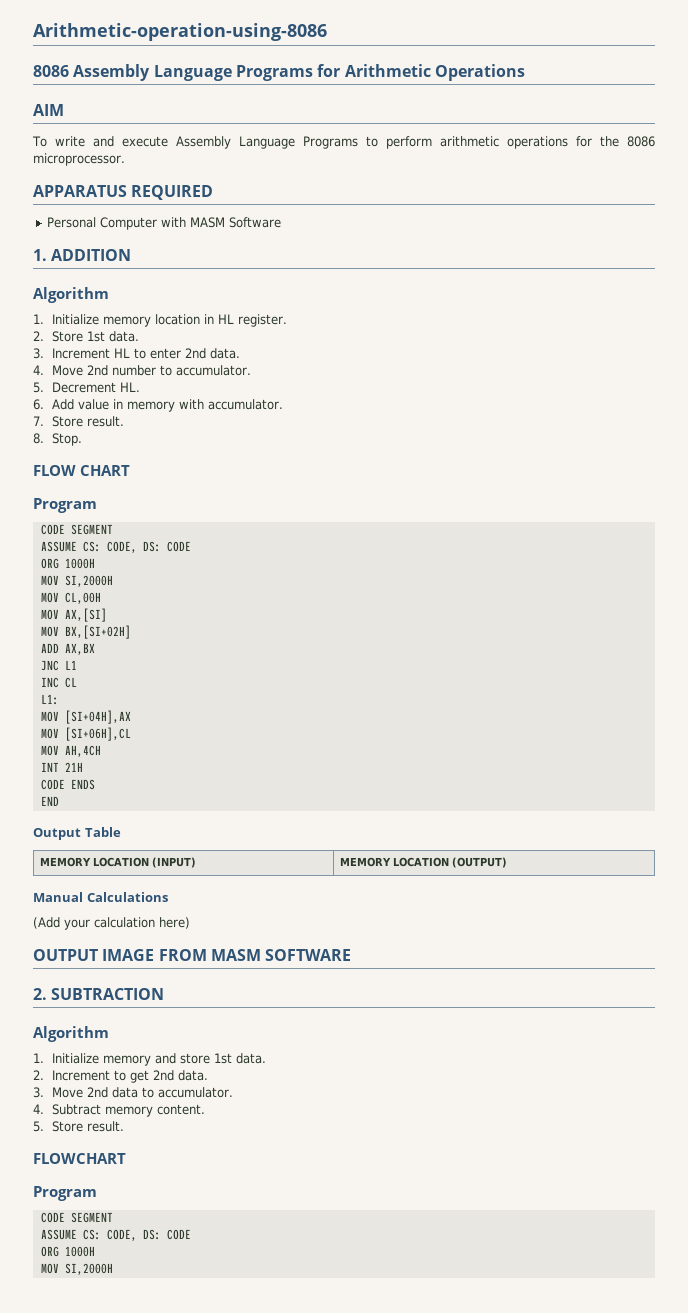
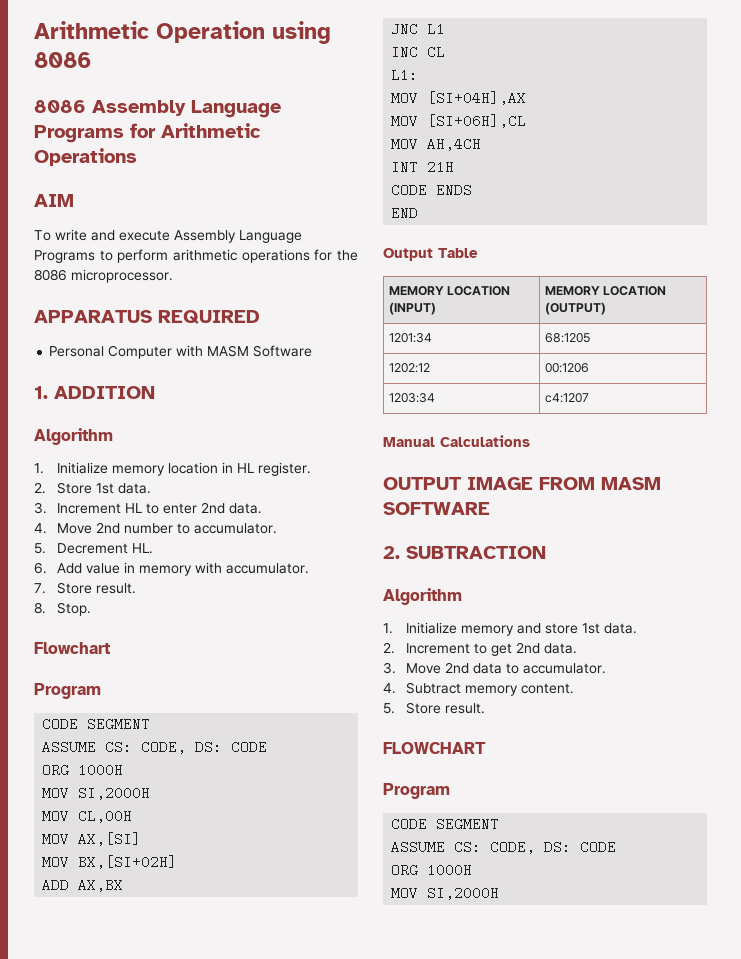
[33,23,327,41] Arithmetic-operation-using-8086 -> [34,21,331,44] [34,52,92,68] Arithmetic Operation using 8086
[33,465,130,476] FLOW CHART -> [34,642,111,654] Flowchart
[33,892,168,902] [33,917,190,930] // Manual Calculations // (Add your calculation here) -> [389,333,433,343] [545,333,591,343] [389,363,431,373] [545,363,590,373] [389,393,436,403] [545,393,590,403] [383,435,530,447] // 1201:34 | 68:1205 // 1202:12 | 00:1206 // 1203:34 | c4:1207 // Manual Calculations

